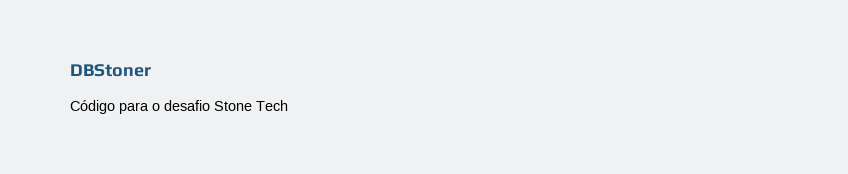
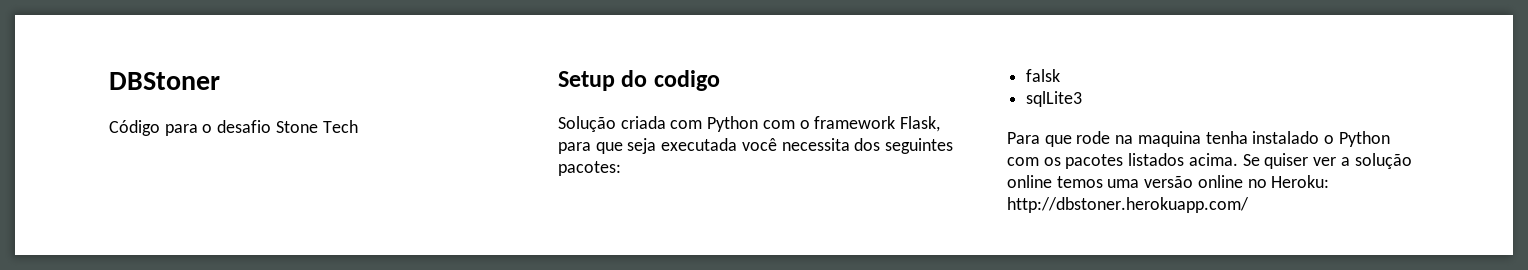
(288, 105) none -> [558,70,720,91] [558,116,941,132] [558,138,954,154] [558,161,621,176] [1026,69,1061,82] [1026,91,1083,107] [1007,131,1390,147] [1007,153,1412,169] [1007,175,1330,188] [1007,197,1249,213] // Setup do codigo // Solução criada com Python com o framework Flask, para que seja executada você necessita dos seguintes pacotes: // falsk // sqlLite3 // Para que rode na maquina tenha instalado o Python com os pacotes listados acima. Se quiser ver a solução online temos uma versão online no Heroku: http://dbstoner.herokuapp.com/

